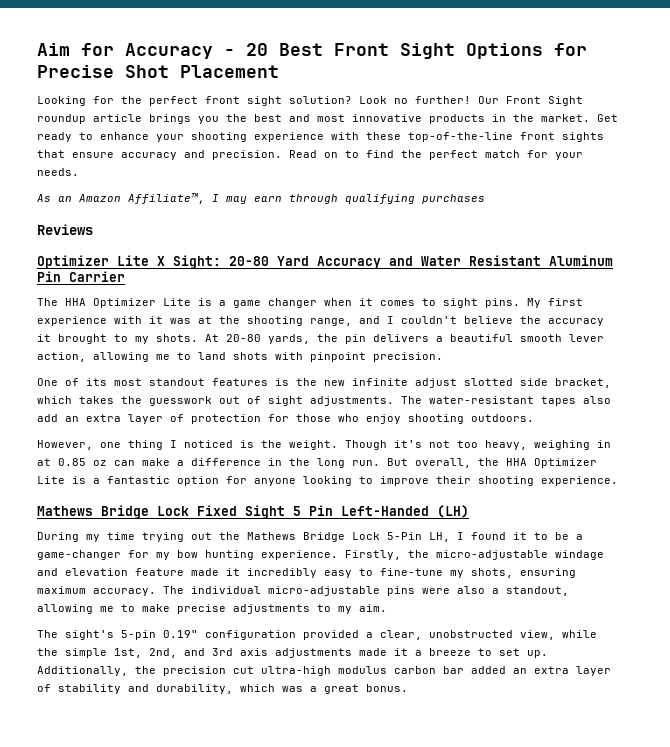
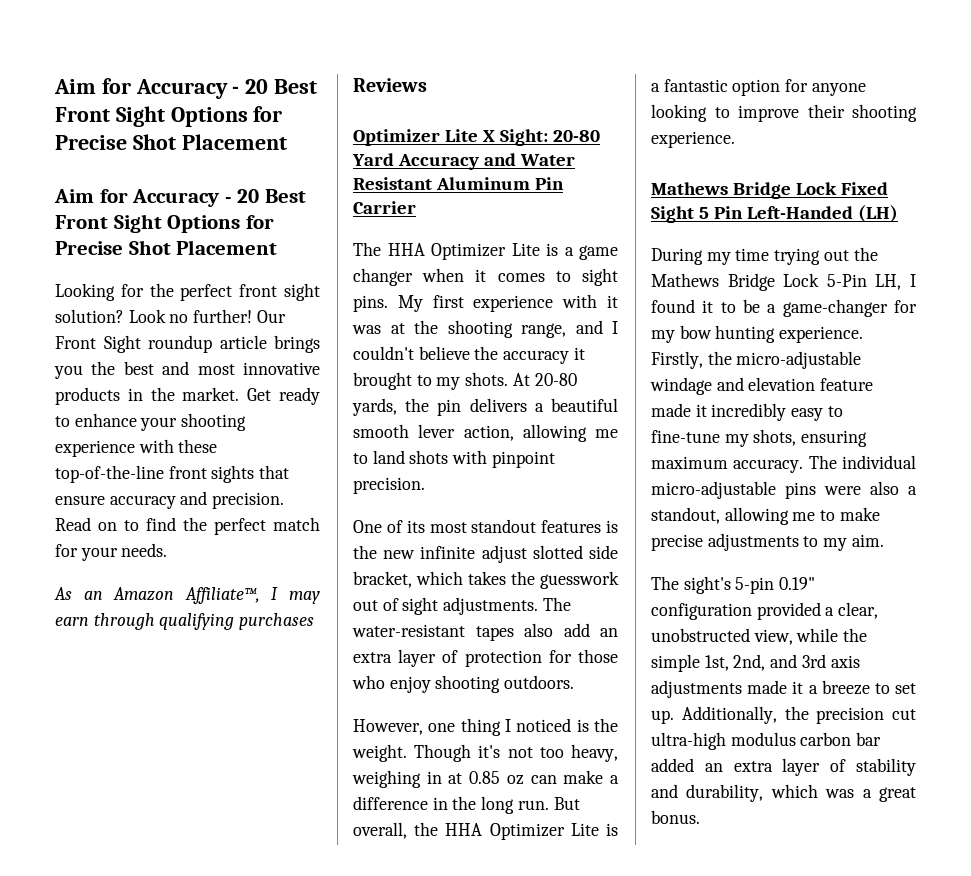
(279, 71) none -> [54,189,306,207] [55,214,274,233] [55,240,278,255] // Aim for Accuracy - 20 Best Front Sight Options for Precise Shot Placement

